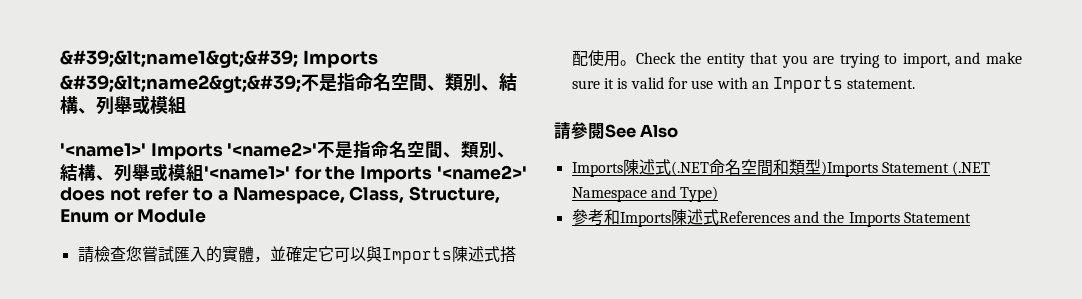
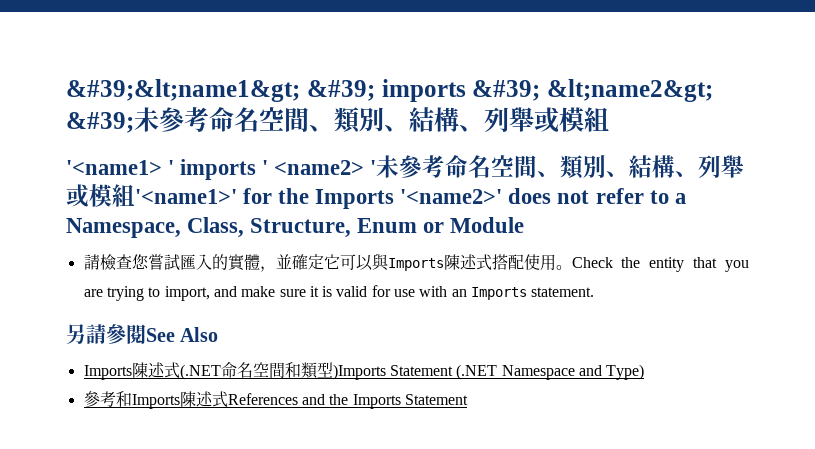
[60,50,378,68] [60,72,355,93] &#39;&lt;name1&gt;&#39; Imports &#39;&lt;name2&gt;&#39;不是指 -> [66,79,713,102] [66,107,209,133] &#39;&lt;name1&gt; &#39; imports &#39; &lt;name2&gt; &#39;未參考
[60,141,372,160] '<name1>' Imports '<name2>'不是指 -> [66,155,446,180] '<name1> ' imports ' <name2> '未參考
(916, 84) none -> [66,324,86,344] 另

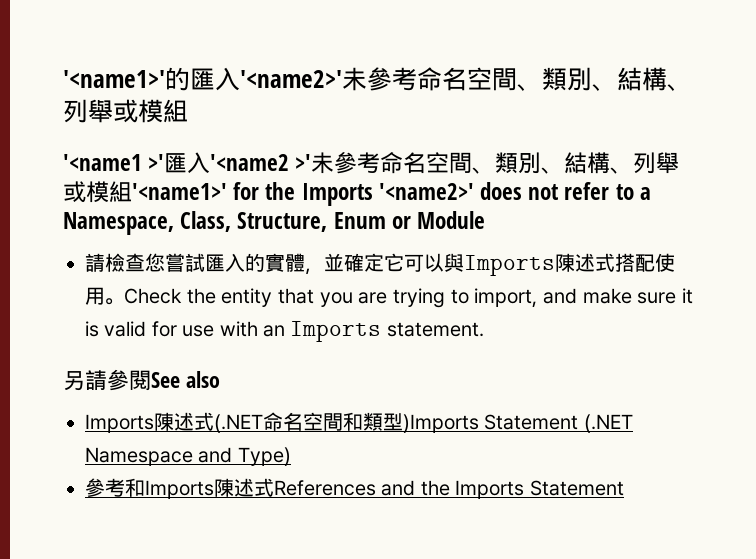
[66,79,713,102] [66,112,134,133] &#39;&lt;name1&gt; &#39; imports &#39; &lt;name2&gt; &#39; -> [63,67,342,91] '<name1>'的匯入'<name2>'
[66,159,377,180] '<name1> ' imports ' <name2> ' -> [63,152,312,174] '<name1 >'匯入'<name2 >'
[180,327,219,342] Also -> [185,371,220,388] also

